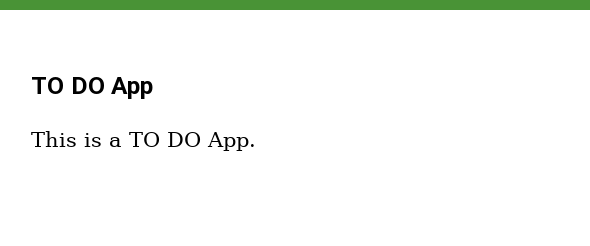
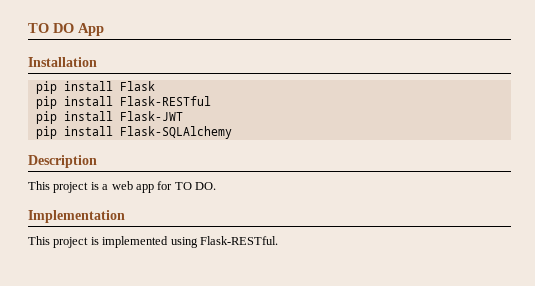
[31,131,77,147] // This -> [28,57,97,67] [35,81,155,94] [35,96,211,109] [35,111,183,124] [35,126,232,139] [28,155,97,168] [28,181,89,193] // Installation // pip install Flask // pip install Flask-RESTful // pip install Flask-JWT // pip install Flask-SQLAlchemy // Description // This project
[129,132,256,151] TO DO App. -> [111,181,216,193] [28,210,125,223] [28,236,278,248] web app for TO DO. // Implementation // This project is implemented using Flask-RESTful.

